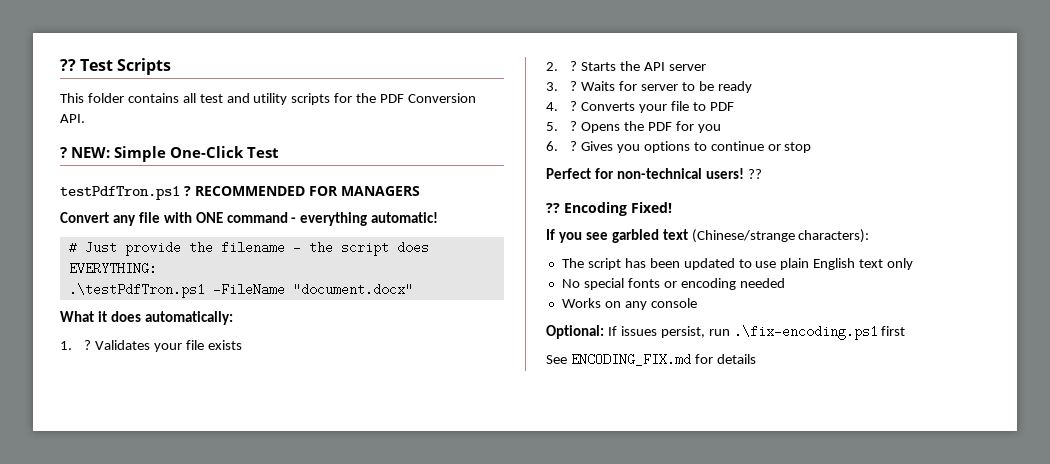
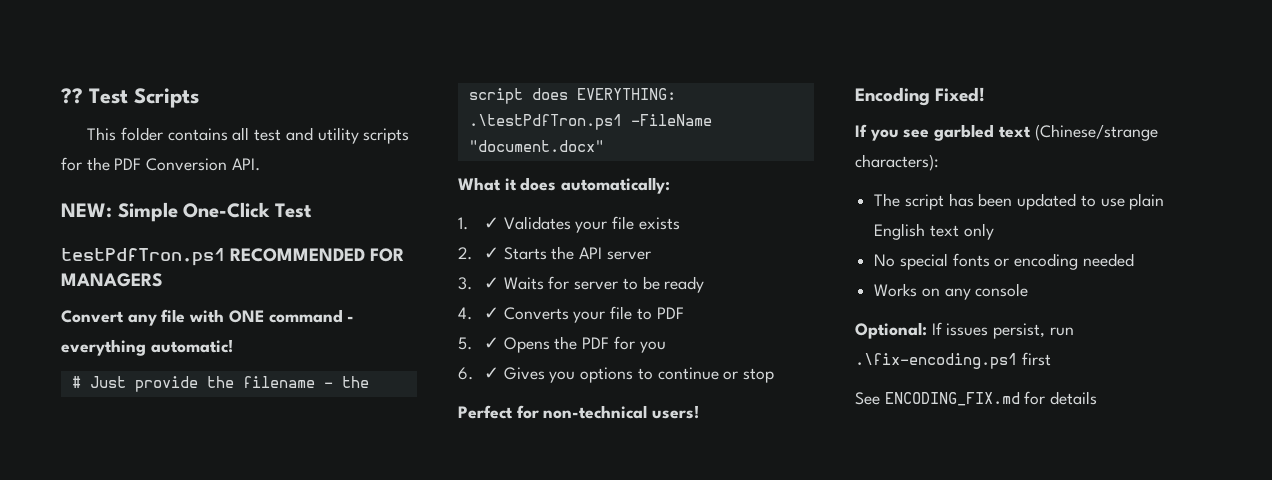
[60,147,67,158] ? -> (260, 164) none
[184,186,191,196] ? -> (225, 257) none
[84,340,92,350] ? -> [483,217,499,229] ✓
[570,61,578,71] ? -> [483,247,499,259] ✓
[570,81,578,91] ? -> [483,277,499,289] ✓
[570,101,578,111] ? -> [483,307,499,319] ✓
[570,121,578,131] ? -> [483,337,499,349] ✓
[570,141,578,151] ? -> [483,367,499,379] ✓
[747,169,762,179] [546,203,560,213] ?? // ?? -> (700, 412) //

